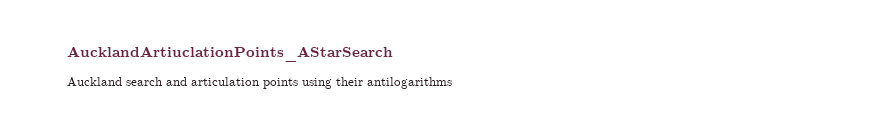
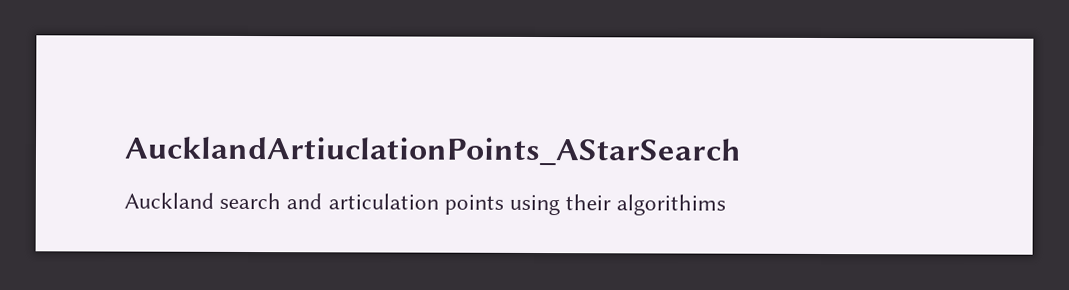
[367,77,452,89] antilogarithms -> [616,194,727,216] algorithims

